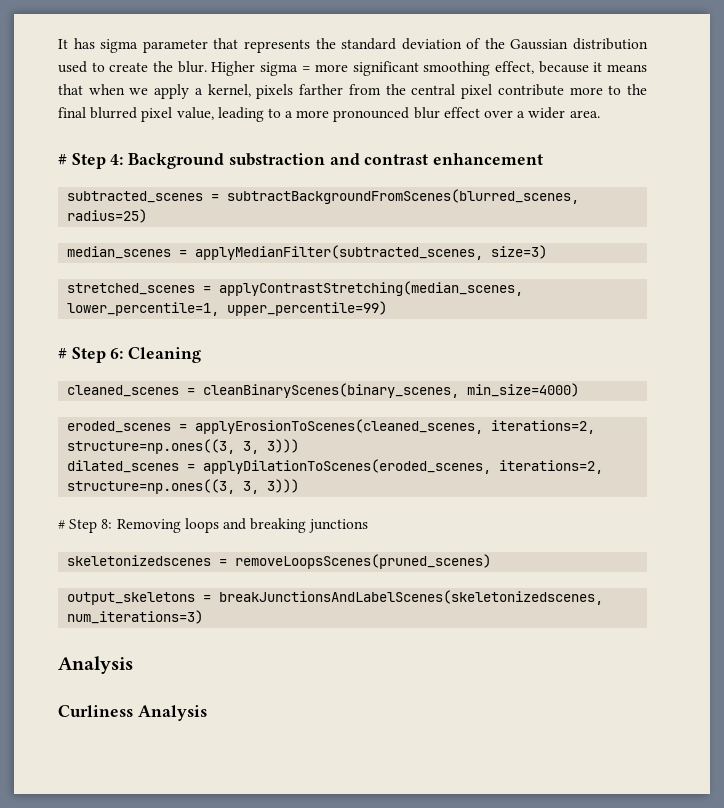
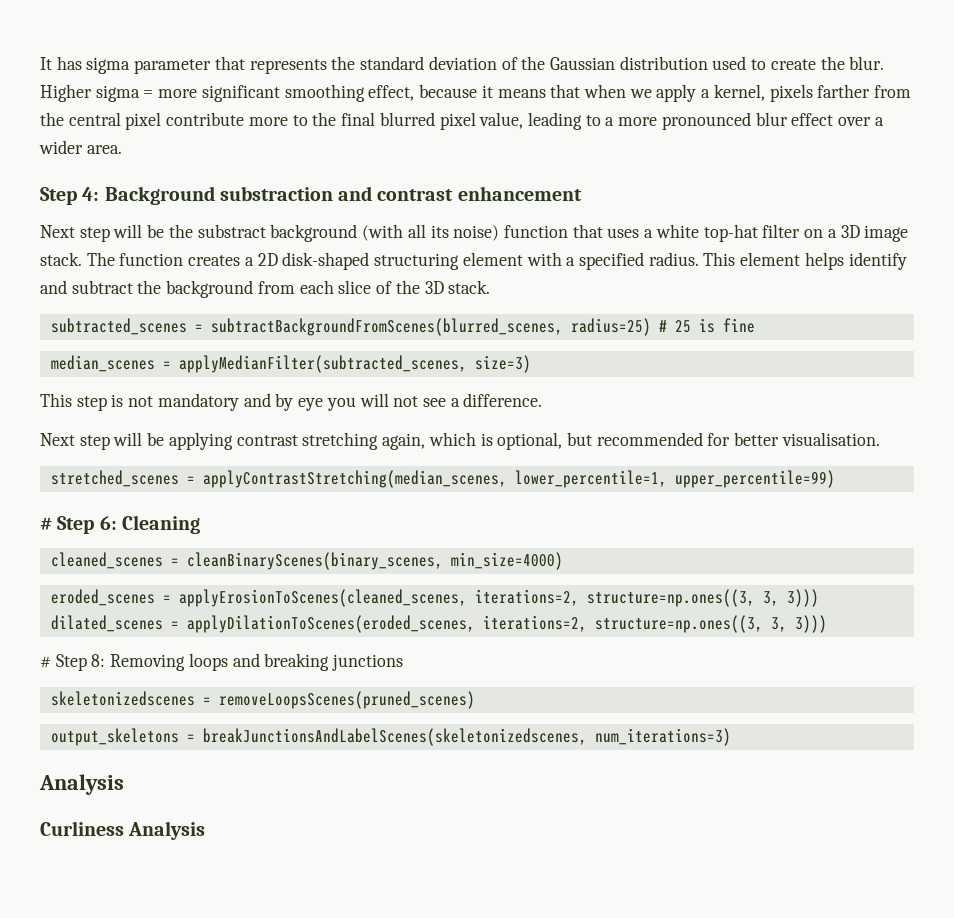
[58,154,67,165] # -> (122, 149) none
(544, 159) none -> [40,224,909,242] [40,252,907,270] [40,280,491,298] // Next step will be the substract background (with all its noise) function that uses a white top-hat filter on a 3D image stack. The function creates a 2D disk-shaped structuring element with a specified radius. This element helps identify and subtract the background from each slice of the 3D stack.
(148, 216) none -> [658,318,755,333] # 25 is fine
(548, 252) none -> [40,393,543,411] [40,432,880,450] // This step is not mandatory and by eye you will not see a difference. // Next step will be applying contrast stretching again, which is optional, but recommended for better visualisation.

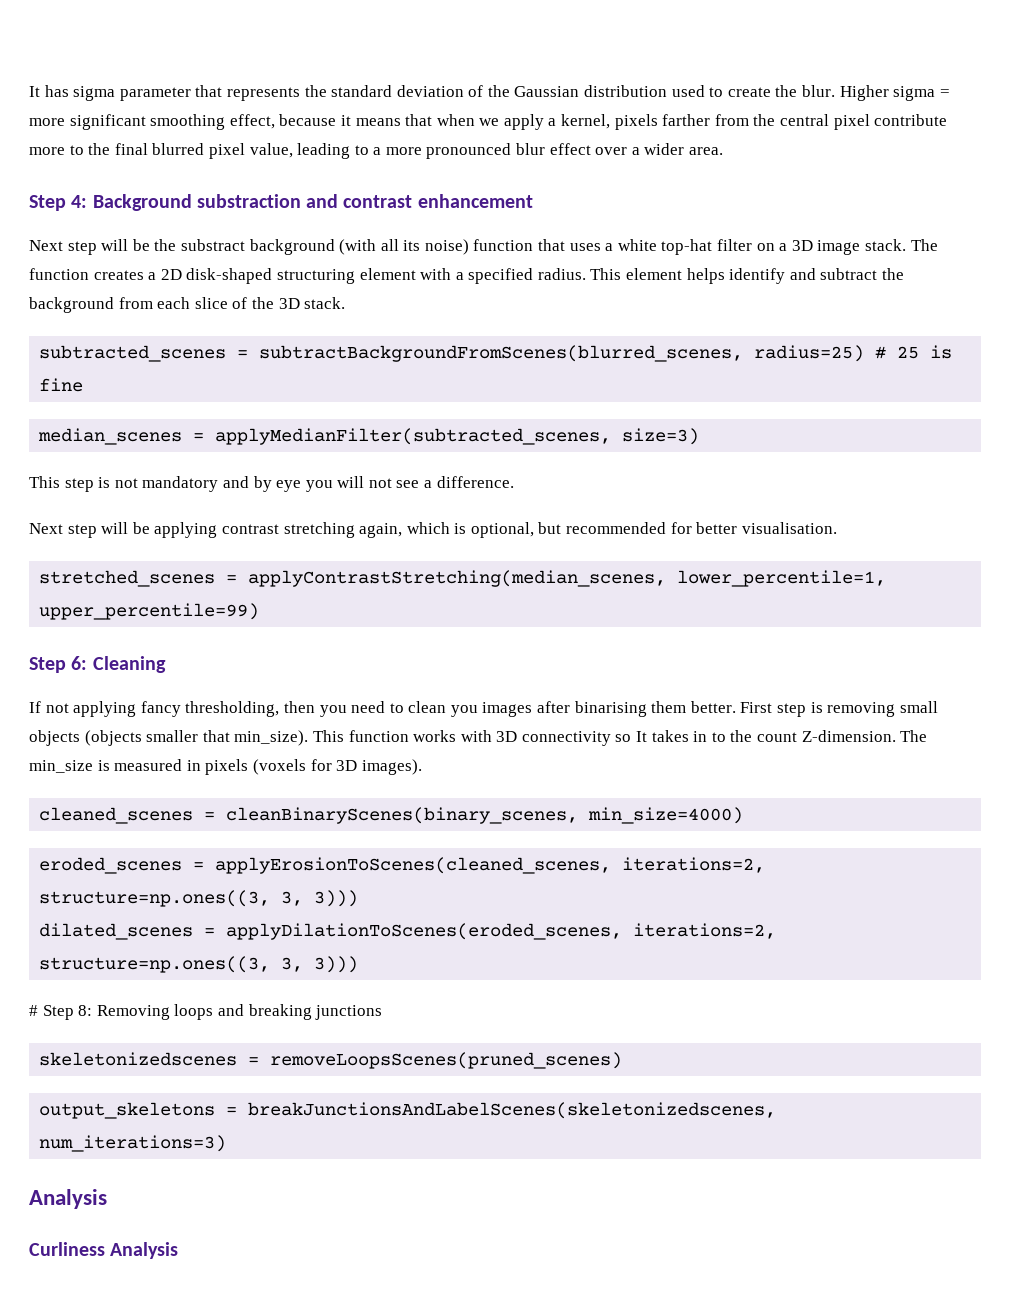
[40,517,52,530] # -> (260, 611) none
(200, 524) none -> [29,701,938,717] [29,730,928,746] [29,759,422,775] // If not applying fancy thresholding, then you need to clean you images after binarising them better. First step is removing small objects (objects smaller that min_size). This function works with 3D connectivity so It takes in to the count Z-dimension. The min_size is measured in pixels (voxels for 3D images).

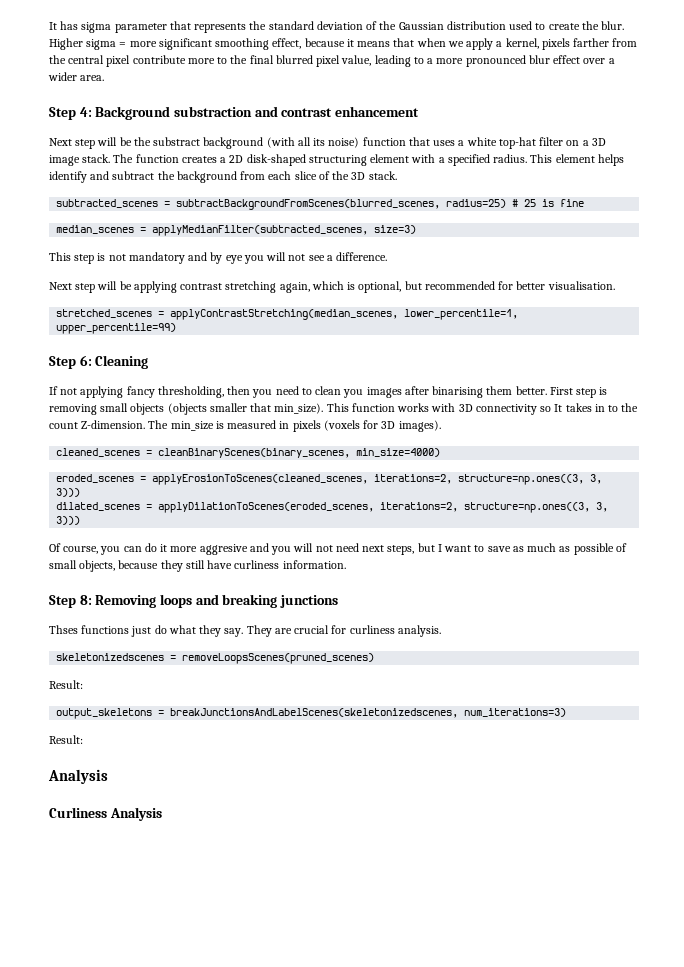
[29,1005,38,1016] # -> [49,543,627,555] [49,560,346,572] Of course, you can do it more aggresive and you will not need next steps, but I want to save as much as possible of small objects, because they still have curliness information. //
(383, 1012) none -> [49,625,441,637] // Thses functions just do what they say. They are crucial for curliness analysis.
(623, 1060) none -> [49,680,83,689] // Result:
(227, 1143) none -> [49,735,83,744] // Result:

